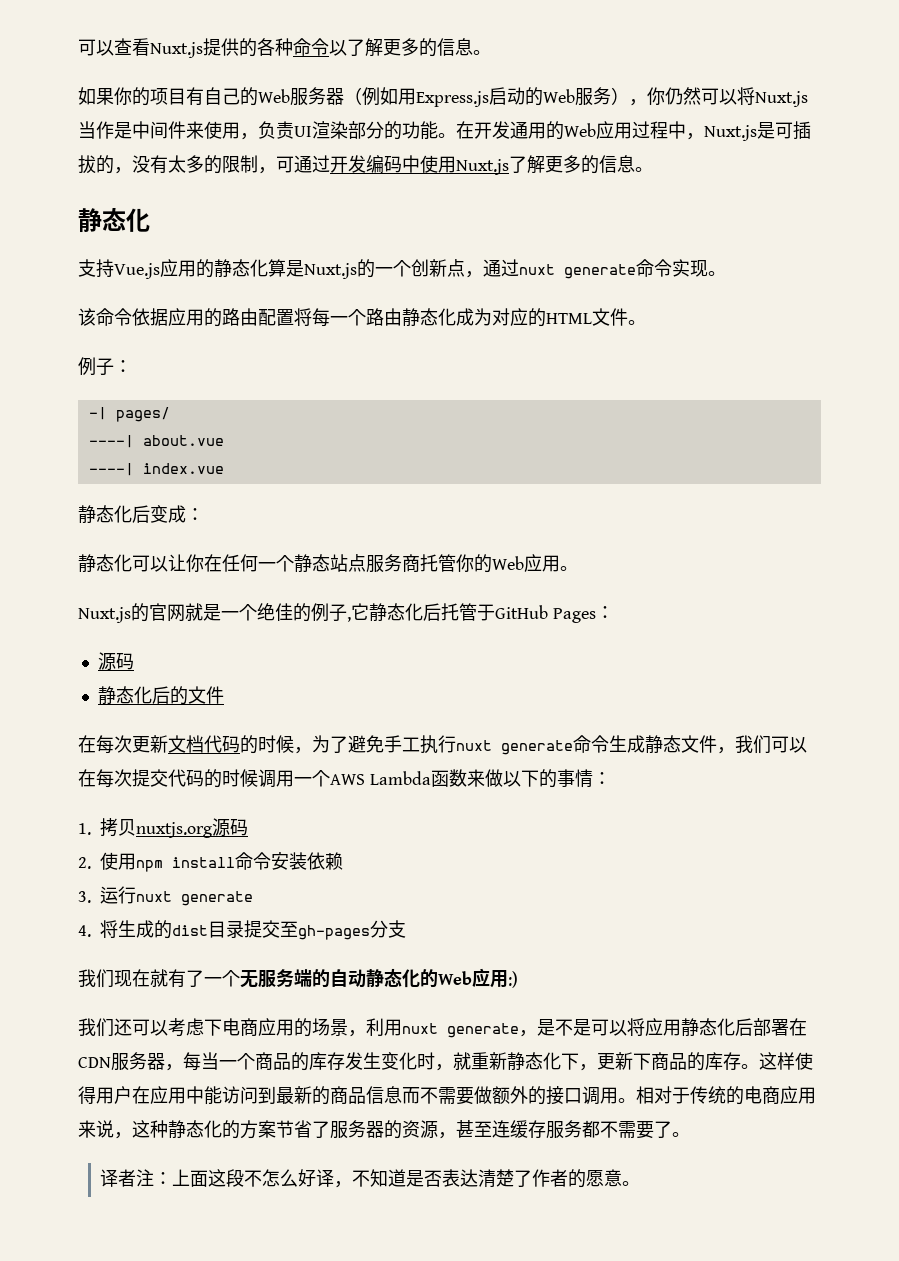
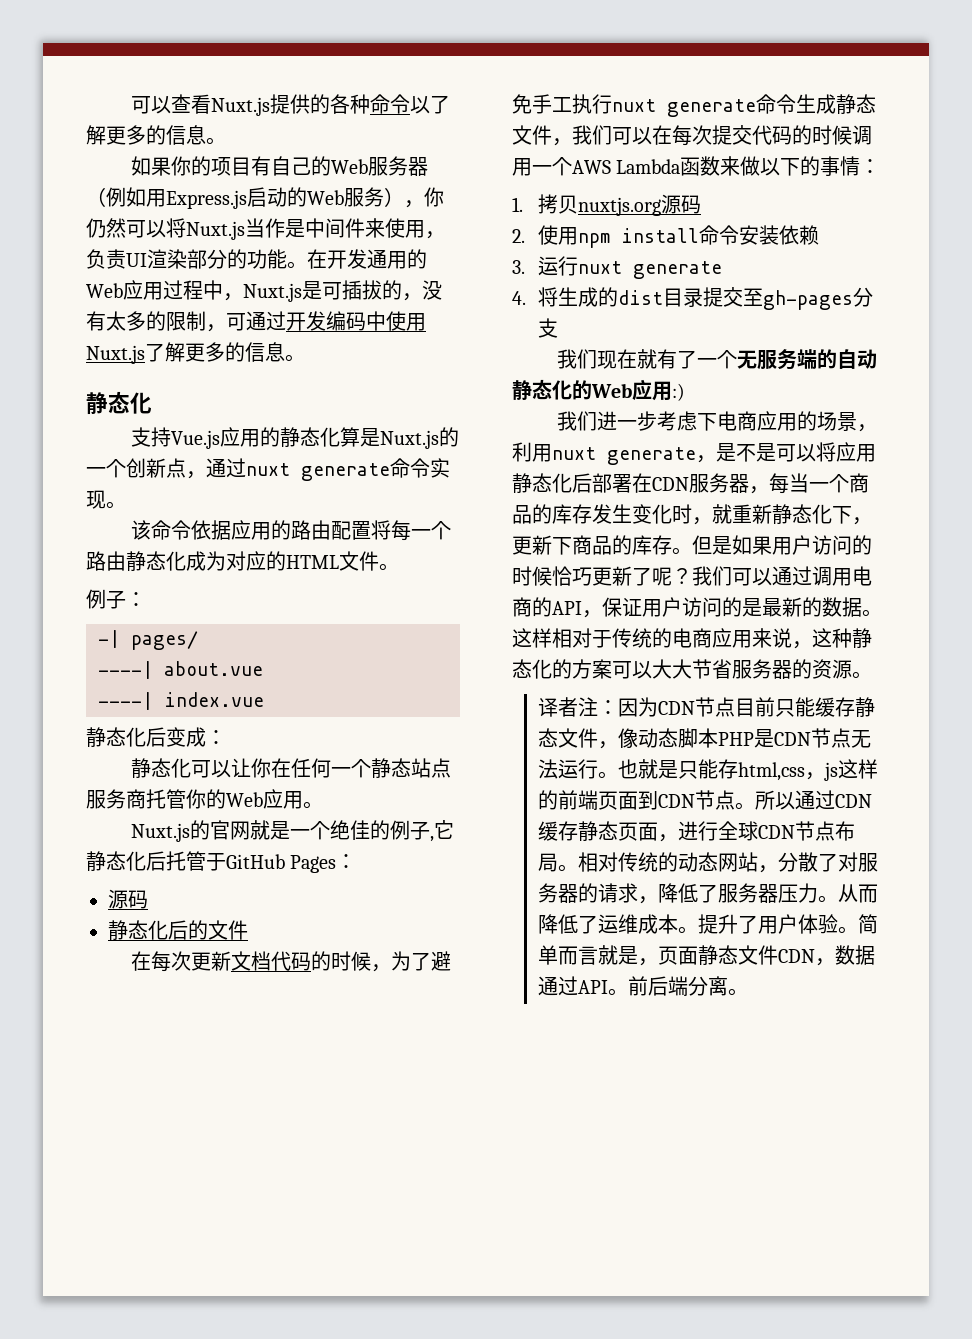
[114,1018,168,1036] 还可以 -> [597,411,658,431] 进一步
[759,1052,813,1070] [78,1086,636,1105] 这样使得用户在应用中能访问到最新的商品信息而不需要做额外的接口调用。 -> [692,535,872,555] [512,566,872,586] [512,597,882,618] [512,628,552,648] 但是如果用户访问的时候恰巧更新了呢？我们可以通过调用电商的API，保证用户访问的是最新的数据。这样
[276,1120,690,1139] [100,1169,623,1188] 节省了服务器的资源，甚至连缓存服务都不需要了。 // 译者注：上面这段不怎么好译，不知道是否表达清楚了作者的愿意 -> [612,659,872,679] [537,697,875,717] [537,728,871,749] [537,759,878,781] [537,790,872,810] [537,821,855,842] [537,852,878,873] [537,883,878,904] [537,914,878,934] [537,945,875,966] [537,976,728,996] 可以大大节省服务器的资源。 // 译者注：因为CDN节点目前只能缓存静态文件，像动态脚本PHP是CDN节点无法运行。也就是只能存html,css，js这样的前端页面到CDN节点。所以通过CDN缓存静态页面，进行全球CDN节点布局。相对传统的动态网站，分散了对服务器的请求，降低了服务器压力。从而降低了运维成本。提升了用户体验。简单而言就是，页面静态文件CDN，数据通过API。前后端分离

